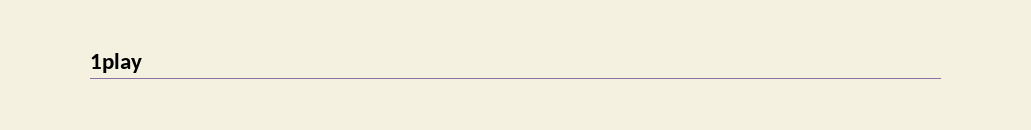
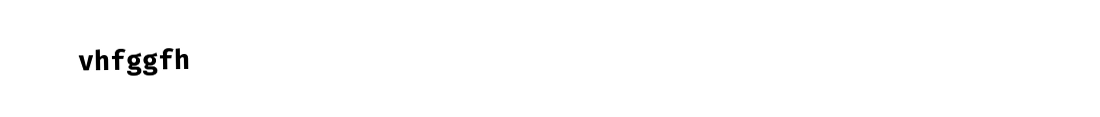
[90,53,142,73] 1play -> [77,47,191,77] vhfggfh

